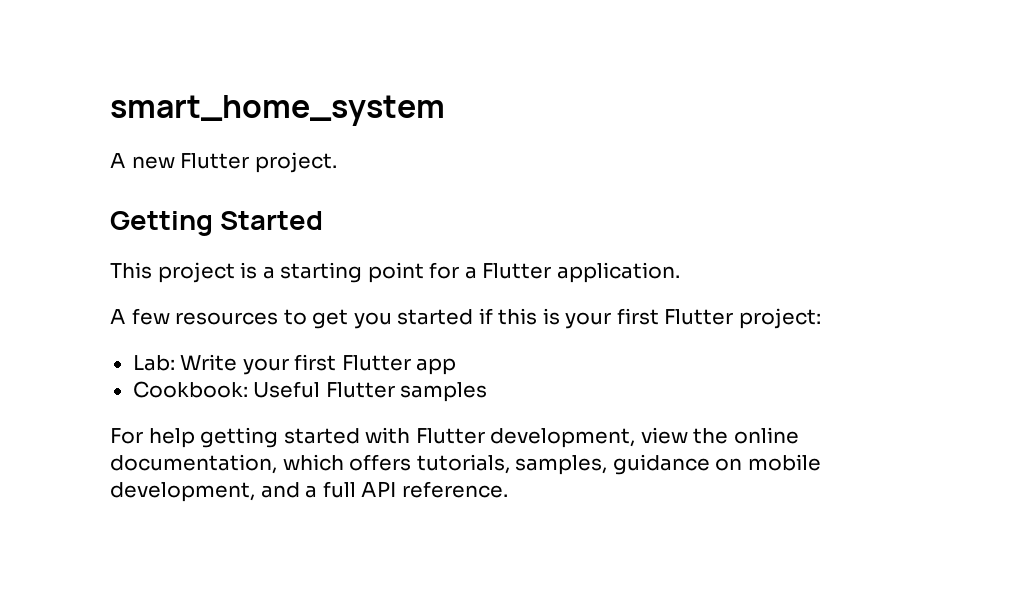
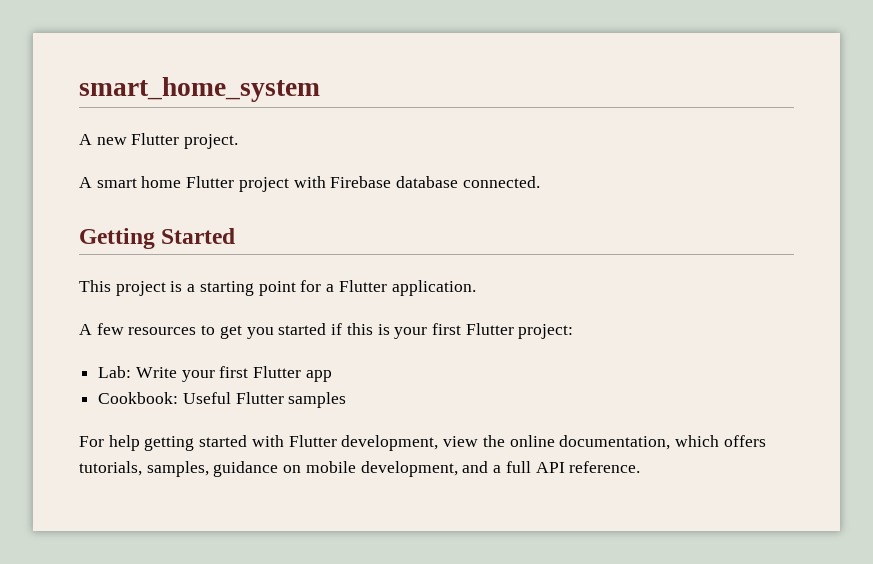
(337, 162) none -> [79,176,540,192] // A smart home Flutter project with Firebase database connected.

